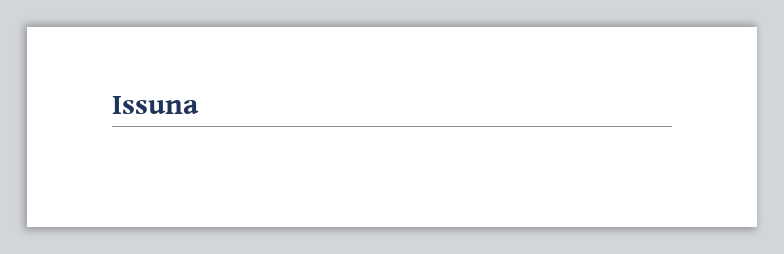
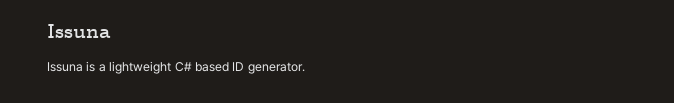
[112,96,199,114] Issuna -> [47,24,111,38] [47,61,305,74] Issuna // Issuna is a lightweight C# based ID generator.

